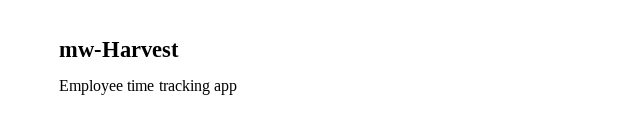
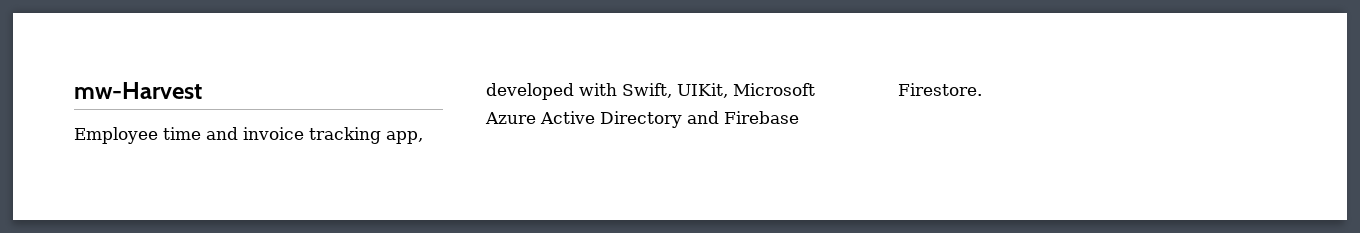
[158,80,237,95] tracking app -> [206,127,423,144] [486,83,815,100] [485,111,799,128] [898,83,982,96] and invoice tracking app, developed with Swift, UIKit, Microsoft Azure Active Directory and Firebase Firestore.

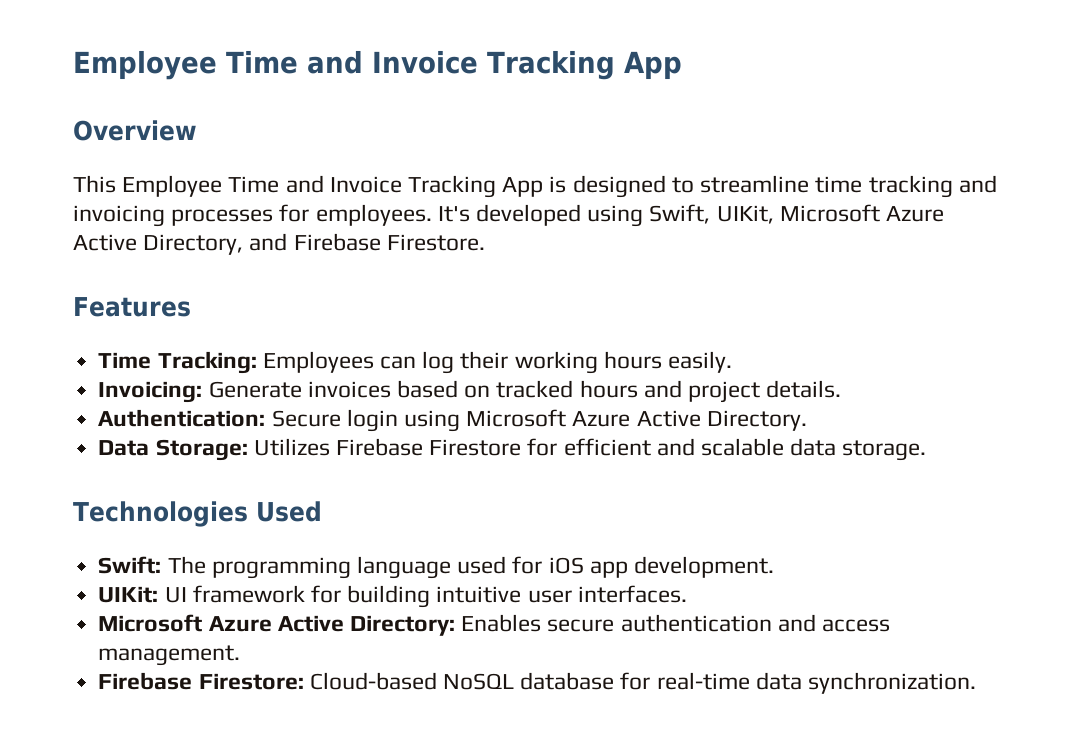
[74,82,202,99] [74,127,423,144] [486,83,617,100] mw-Harvest // Employee time and invoice tracking app, developed with -> [73,50,682,80] [73,120,197,141] [73,175,997,198] [73,204,644,227] Employee Time and Invoice Tracking App // Overview // This Employee Time and Invoice Tracking App is designed to streamline time tracking and invoicing processes for employees. It's developed using
[600,111,682,128] Directory -> [143,234,244,255] Directory,
(982, 89) none -> [73,297,191,317] [98,351,732,374] [98,380,842,403] [98,409,807,432] [98,438,927,461] [73,501,322,527] [98,556,774,579] [98,585,687,608] [98,614,890,636] [98,645,241,666] [98,672,976,694] // Features // Time Tracking: Employees can log their working hours easily. // Invoicing: Generate invoices based on tracked hours and project details. // Authentication: Secure login using Microsoft Azure Active Directory. // Data Storage: Utilizes Firebase Firestore for efficient and scalable data storage. // Technologies Used // Swift: The programming language used for iOS app development. // UIKit: UI framework for building intuitive user interfaces. // Microsoft Azure Active Directory: Enables secure authentication and access management. // Firebase Firestore: Cloud-based NoSQL database for real-time data synchronization.

